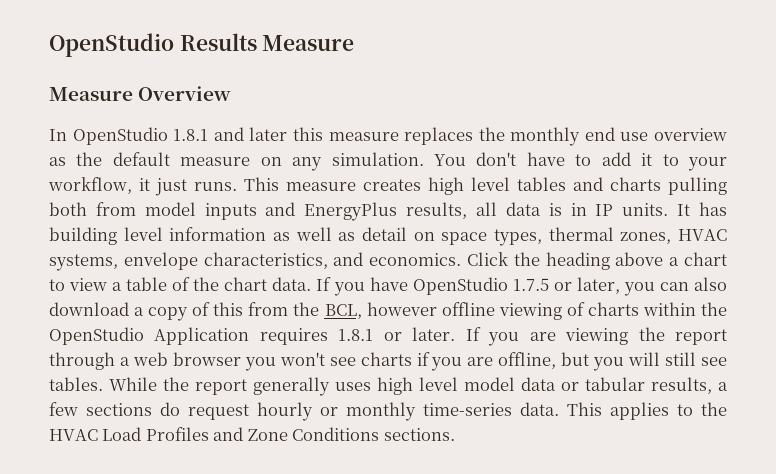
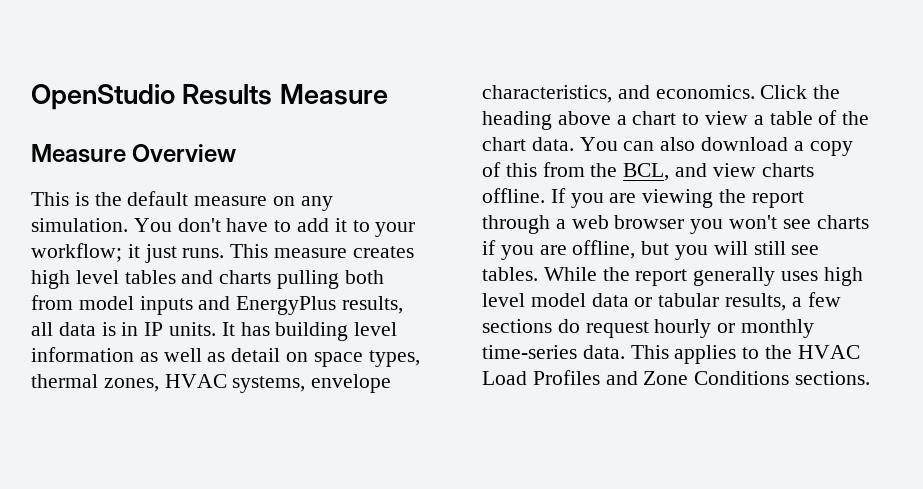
[49,127,728,146] [49,157,66,166] In OpenStudio 1.8.1 and later this measure replaces the monthly end use overview as -> [31,192,89,206] This is
[48,177,132,194] workflow, -> [31,243,122,262] workflow;
[316,277,655,296] If you have OpenStudio 1.7.5 or later, you -> [579,137,618,151] You
[366,302,727,320] [49,327,456,345] however offline viewing of charts within the OpenStudio Application requires 1.8.1 or later. -> [675,163,814,177] [482,188,545,203] and view charts offline.

